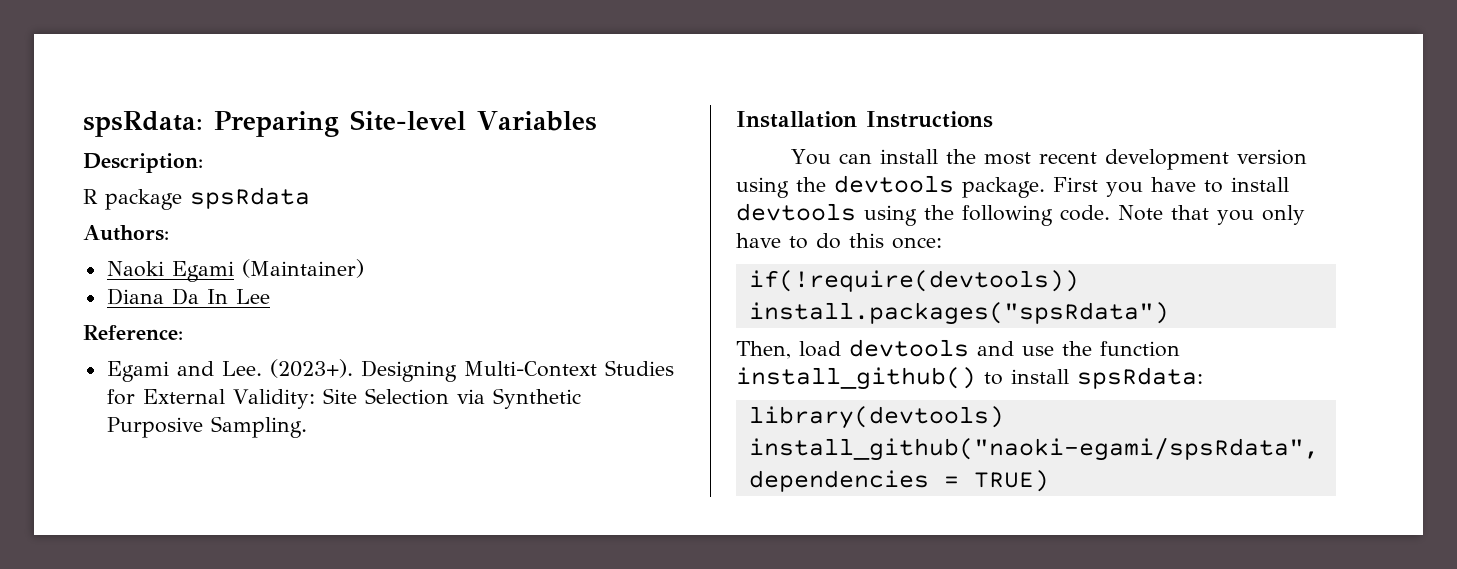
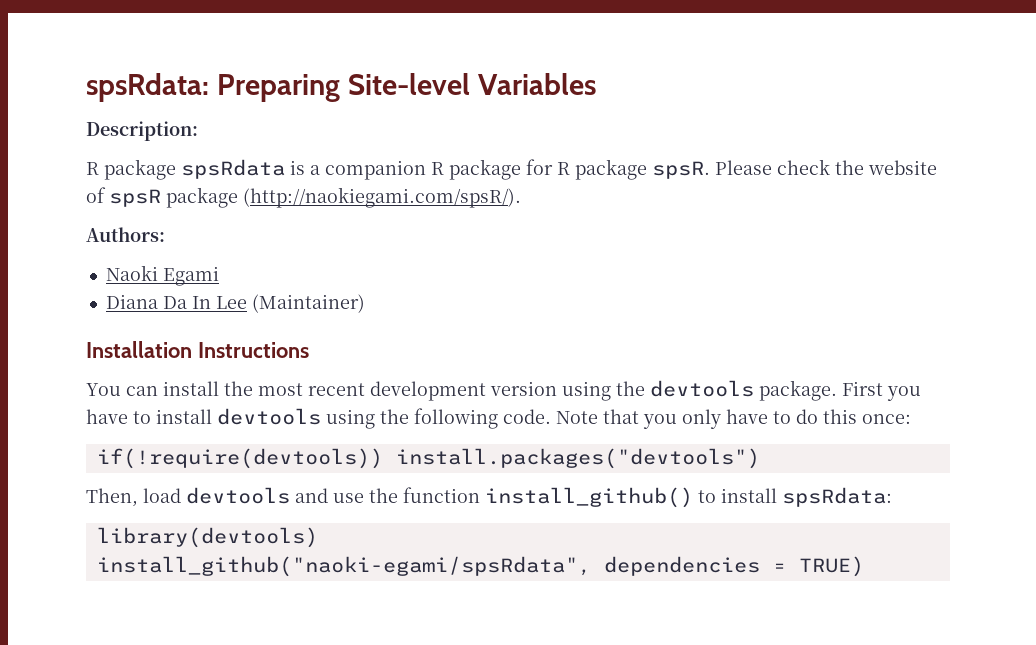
(310, 198) none -> [290,159,937,180] [86,187,521,208] is a companion R package for R package spsR. Please check the website of spsR package (http://naokiegami.com/spsR/).
[241,259,364,278] (Maintainer) -> (219, 276) none
[83,325,183,340] [106,359,674,382] [106,388,581,409] [106,416,307,438] // Reference: // Egami and Lee. (2023+). Designing Multi-Context Studies for External Validity: Site Selection via Synthetic Purposive Sampling. -> [251,294,365,313] (Maintainer)
[748,302,1169,325] install.packages("spsRdata") -> [395,448,760,469] install.packages("devtools")

